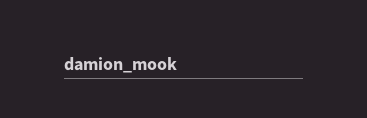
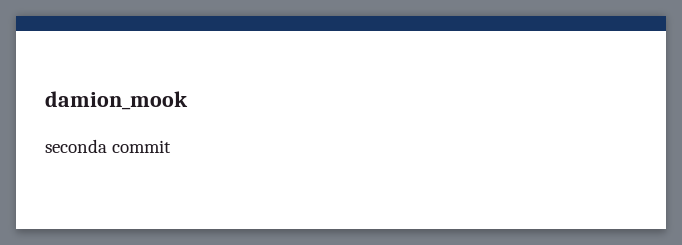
(177, 65) none -> [45,139,172,153] // seconda commit

